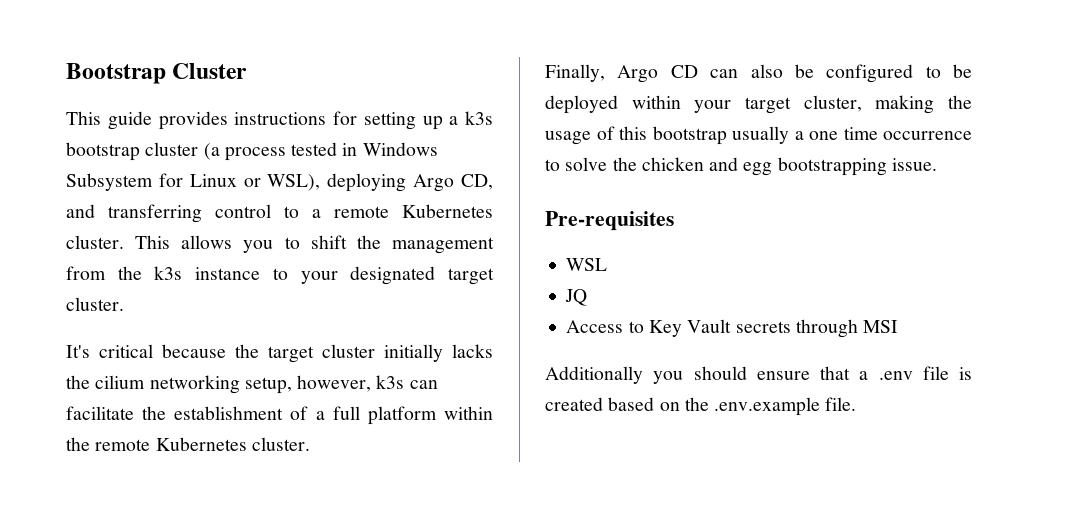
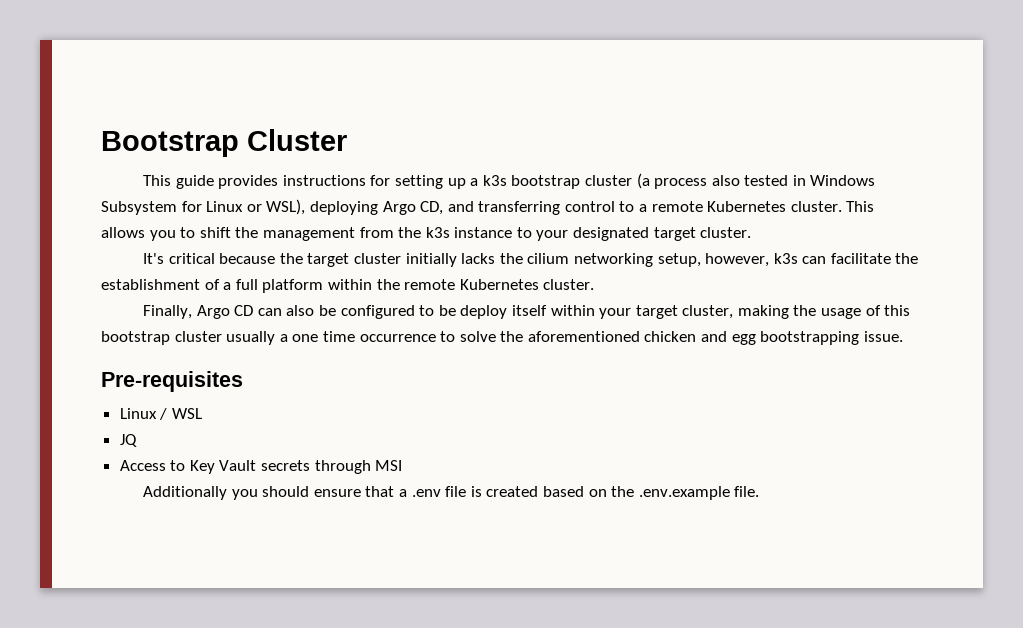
(286, 154) none -> [711,175,740,186] also
[545,95,618,114] deployed -> [460,305,547,319] deploy itself
(727, 135) none -> [174,331,222,342] cluster
(637, 164) none -> [527,331,640,342] aforementioned
(674, 221) none -> [119,408,168,420] Linux /

